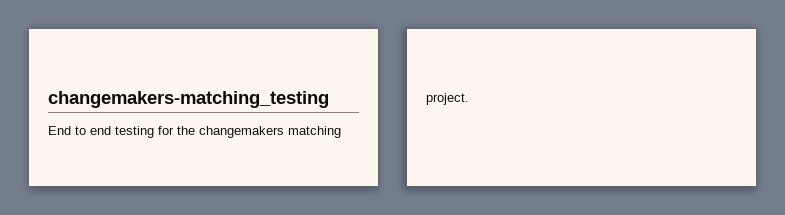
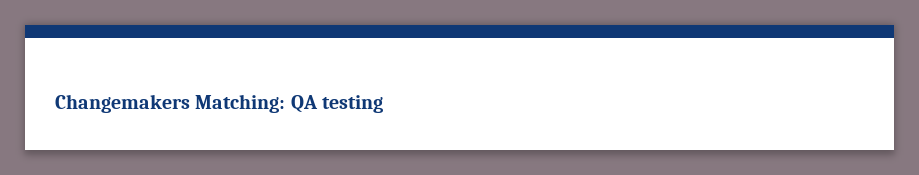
[48,91,329,108] [48,126,341,138] [426,93,469,105] changemakers-matching_testing // End to end testing for the changemakers matching project. -> [55,94,384,113] Changemakers Matching: QA testing

